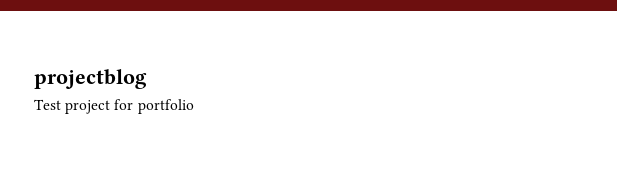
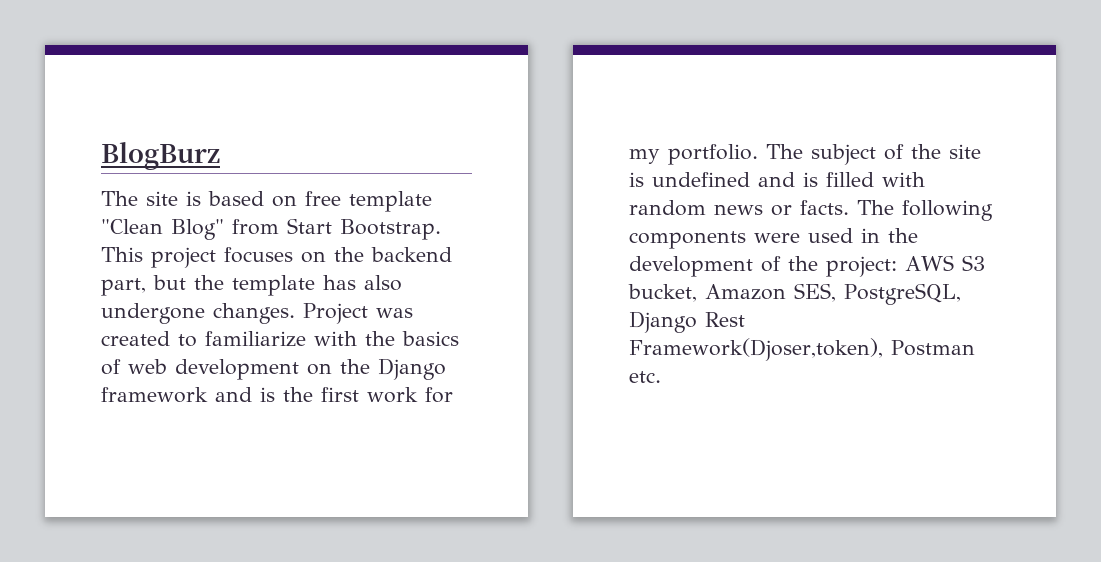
[34,69,147,89] [34,99,194,114] projectblog // Test project for portfolio -> [101,142,220,170] [101,191,432,212] [101,218,441,240] [101,247,452,268] [101,275,402,296] [101,303,413,324] [101,331,459,347] [101,358,446,380] [101,387,453,403] [629,144,981,165] [629,172,925,187] [629,200,993,221] [629,228,918,249] [629,255,985,277] [628,283,961,305] [629,311,745,333] [629,338,975,361] [629,371,661,383] BlogBurz // The site is based on free template "Clean Blog" from Start Bootstrap. This project focuses on the backend part, but the template has also undergone changes. Project was created to familiarize with the basics of web development on the Django framework and is the first work for my portfolio. The subject of the site is undefined and is filled with random news or facts. The following components were used in the development of the project: AWS S3 bucket, Amazon SES, PostgreSQL, Django Rest Framework(Djoser,token), Postman etc.

